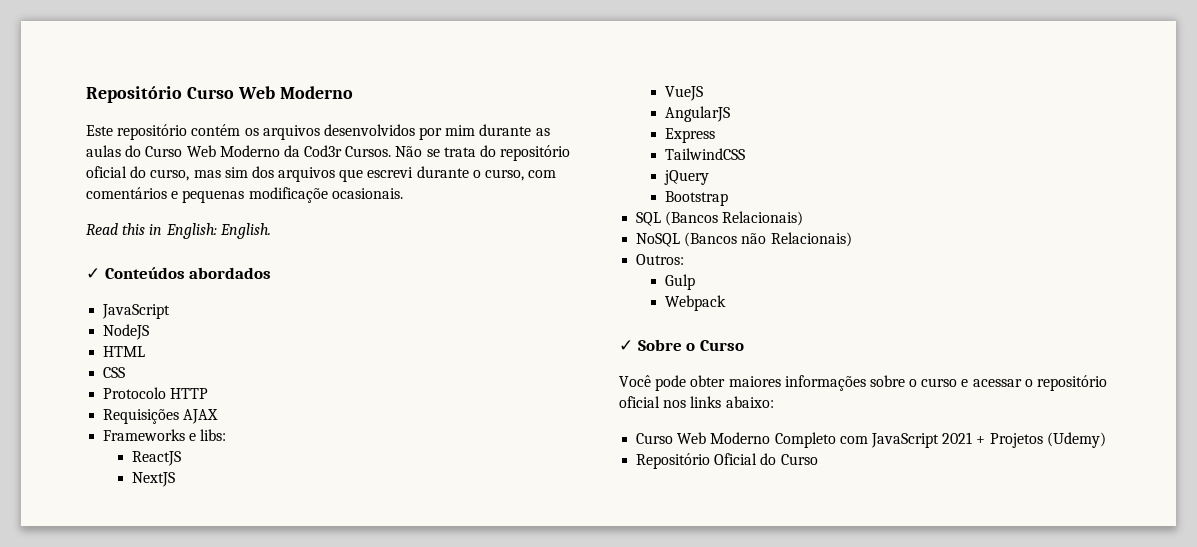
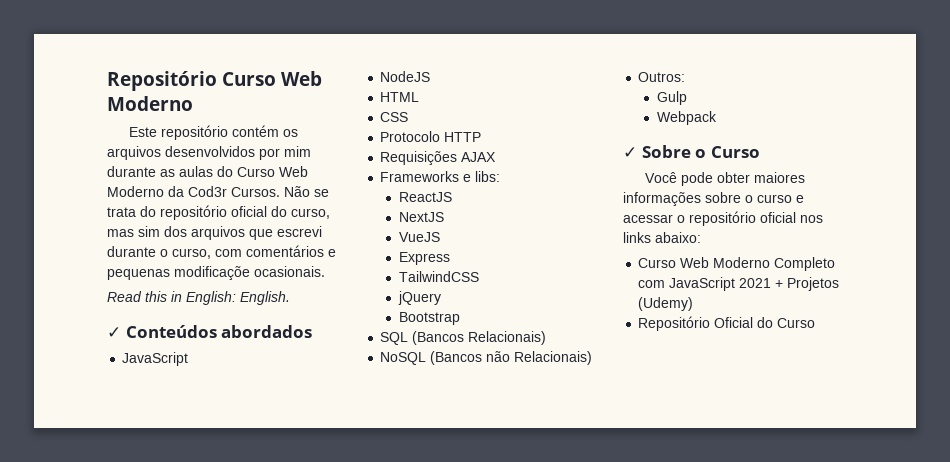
[665,106,731,122] // AngularJS -> (441, 237) none

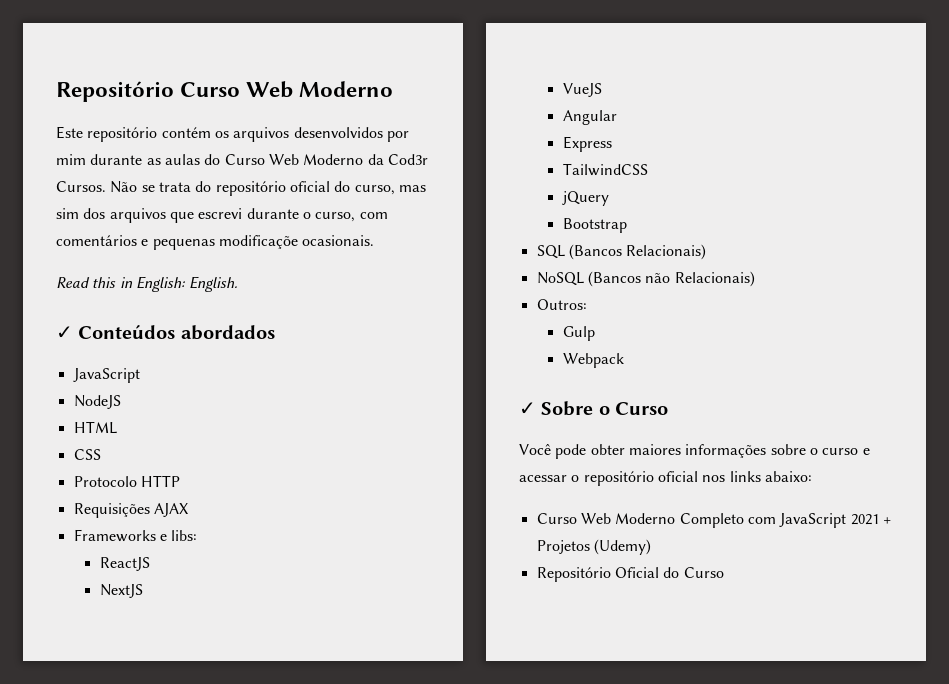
(441, 237) none -> [562,110,617,125] // Angular

